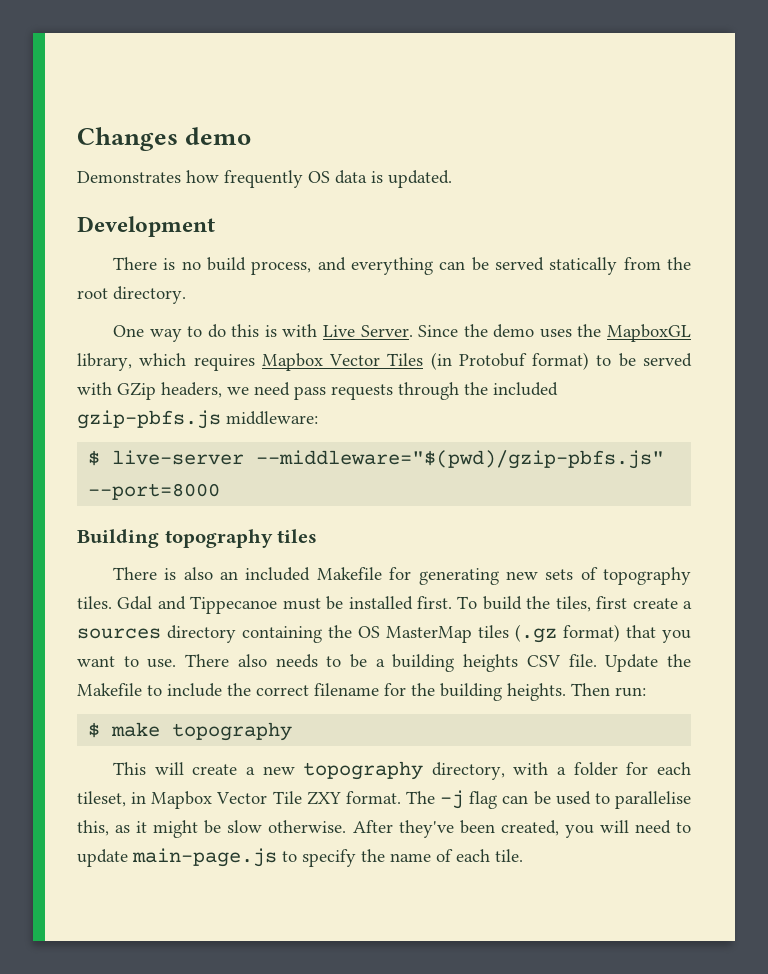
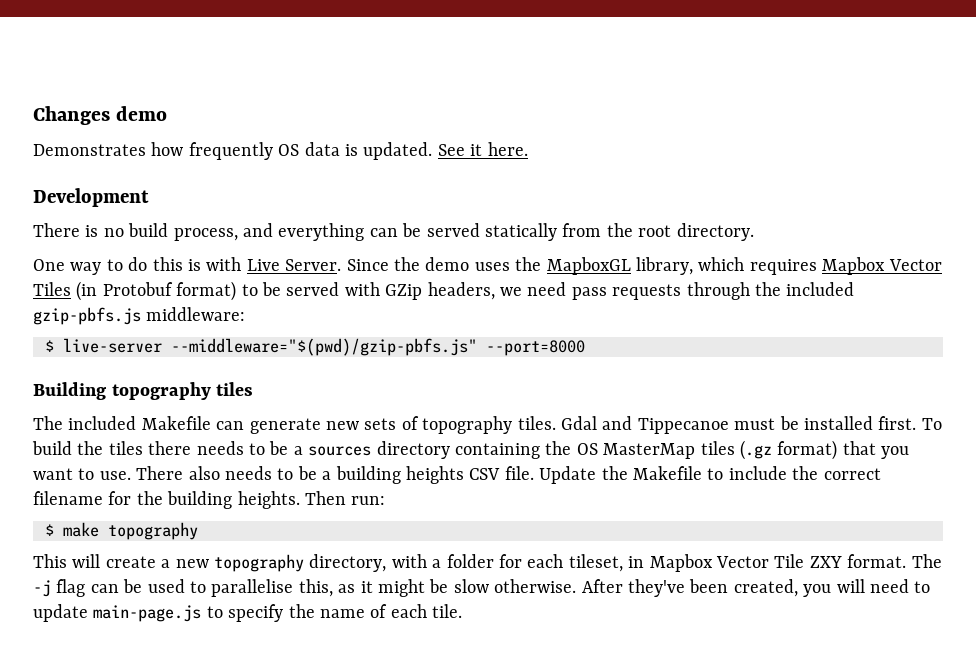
(452, 179) none -> [437,142,528,156] See it here.
[113,567,499,585] There is also an included Makefile for generating -> [33,416,321,434] The included Makefile can generate
[555,596,678,612] tiles, first create -> [108,441,289,455] tiles there needs to be

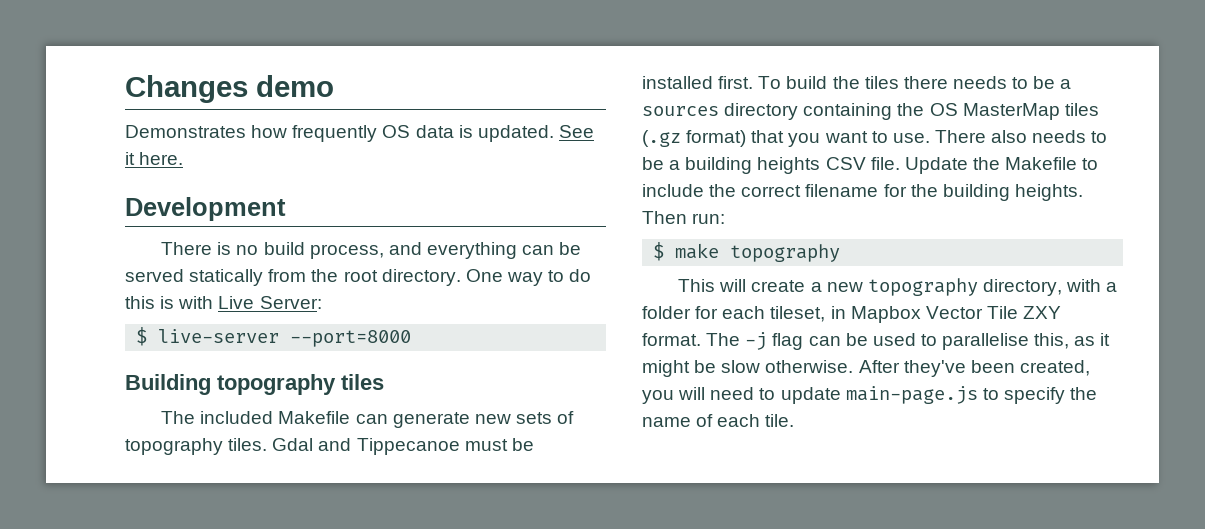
(754, 232) // -> (461, 277) none
[285,257,942,275] [33,281,855,301] [33,307,246,325] Server. Since the demo uses the MapboxGL library, which requires Mapbox Vector Tiles (in Protobuf format) to be served with GZip headers, we need pass requests through the included gzip-pbfs.js middleware: -> [259,296,322,309] Server:
[171,338,477,356] --middleware="$(pwd)/gzip-pbfs.js" -> (280, 336) none

